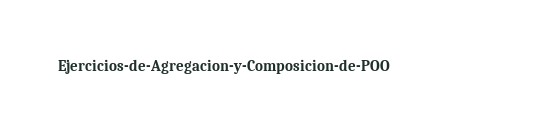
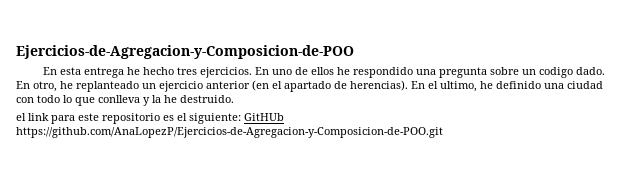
(390, 66) none -> [42,67,605,78] [16,80,603,92] [16,95,234,106] [16,113,284,124] [16,127,443,138] // En esta entrega he hecho tres ejercicios. En uno de ellos he respondido una pregunta sobre un codigo dado. En otro, he replanteado un ejercicio anterior (en el apartado de herencias). En el ultimo, he definido una ciudad con todo lo que conlleva y la he destruido. // el link para este repositorio es el siguiente: GitHUb https://github.com/AnaLopezP/Ejercicios-de-Agregacion-y-Composicion-de-POO.git

